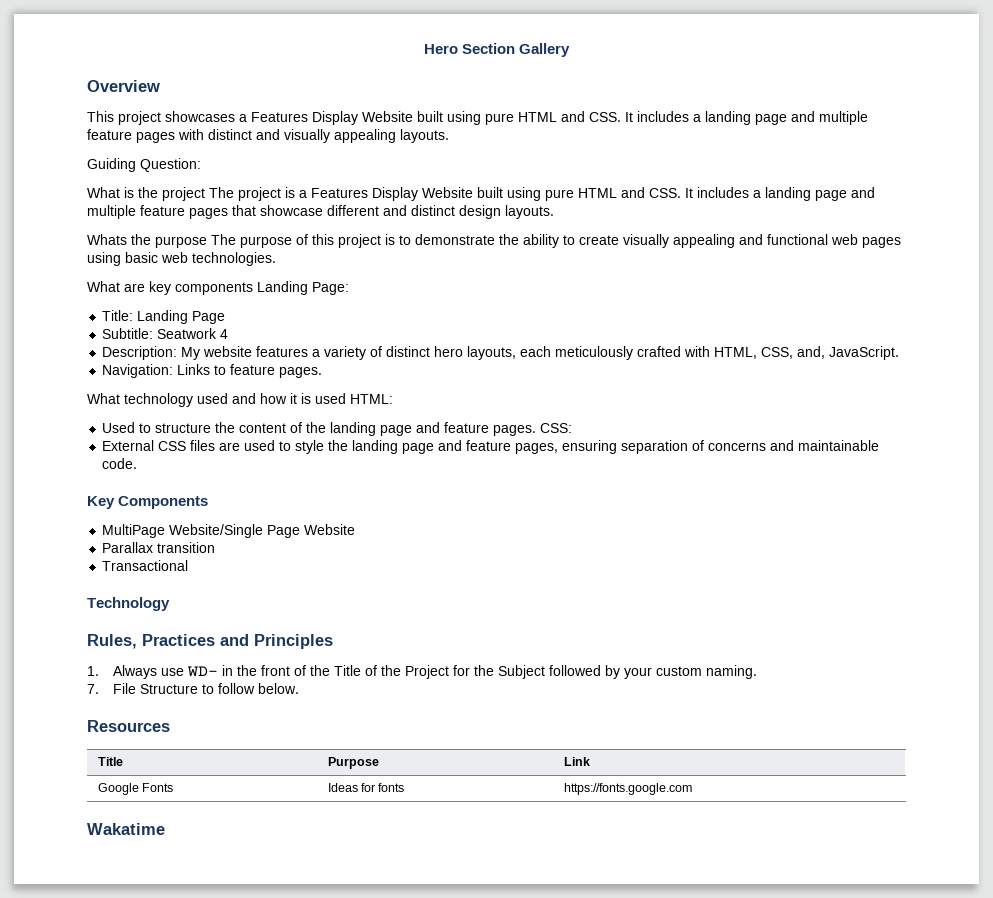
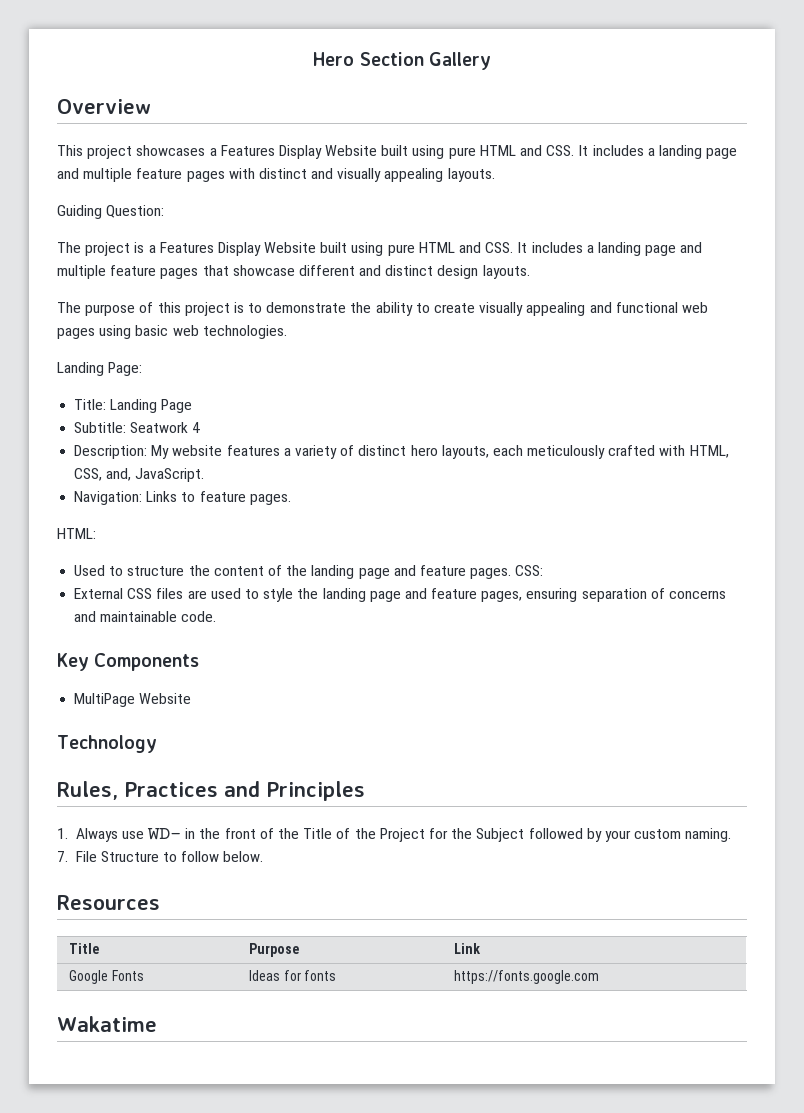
[87,187,205,201] What is the project -> (165, 211) none
[87,234,207,248] Whats the purpose -> (530, 272) none
[87,281,253,295] What are key components -> (287, 332) none
[87,393,346,407] What technology used and how it is used -> (291, 499) none
[169,524,356,538] [102,542,216,553] [102,560,189,571] Website/Single Page Website // Parallax transition // Transactional -> [139,693,192,704] Website

